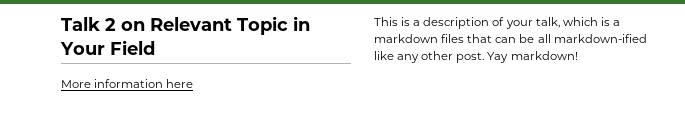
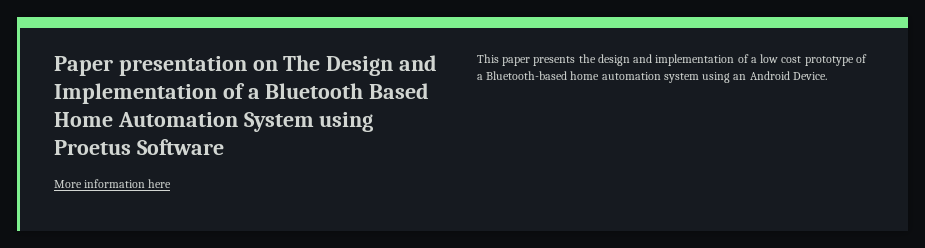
[61,16,310,35] [60,40,155,55] [61,79,194,88] [374,17,620,29] [374,34,647,43] [374,51,578,63] Talk 2 on Relevant Topic in Your Field // More information here // This is a description of your talk, which is a markdown files that can be all markdown-ified like any other post. Yay markdown! -> [54,55,438,76] [54,83,430,104] [54,112,374,132] [54,139,224,155] [54,179,172,188] [477,54,867,66] [477,71,827,83] Paper presentation on The Design and Implementation of a Bluetooth Based Home Automation System using Proetus Software // More information here // This paper presents the design and implementation of a low cost prototype of a Bluetooth-based home automation system using an Android Device.

